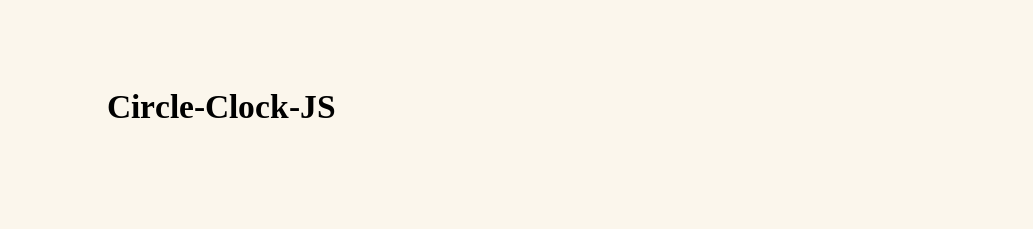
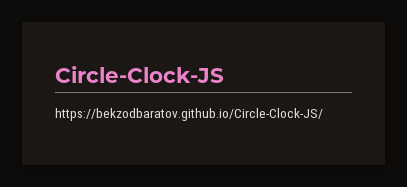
(336, 106) none -> [55,108,323,121] // https://bekzodbaratov.github.io/Circle-Clock-JS/

